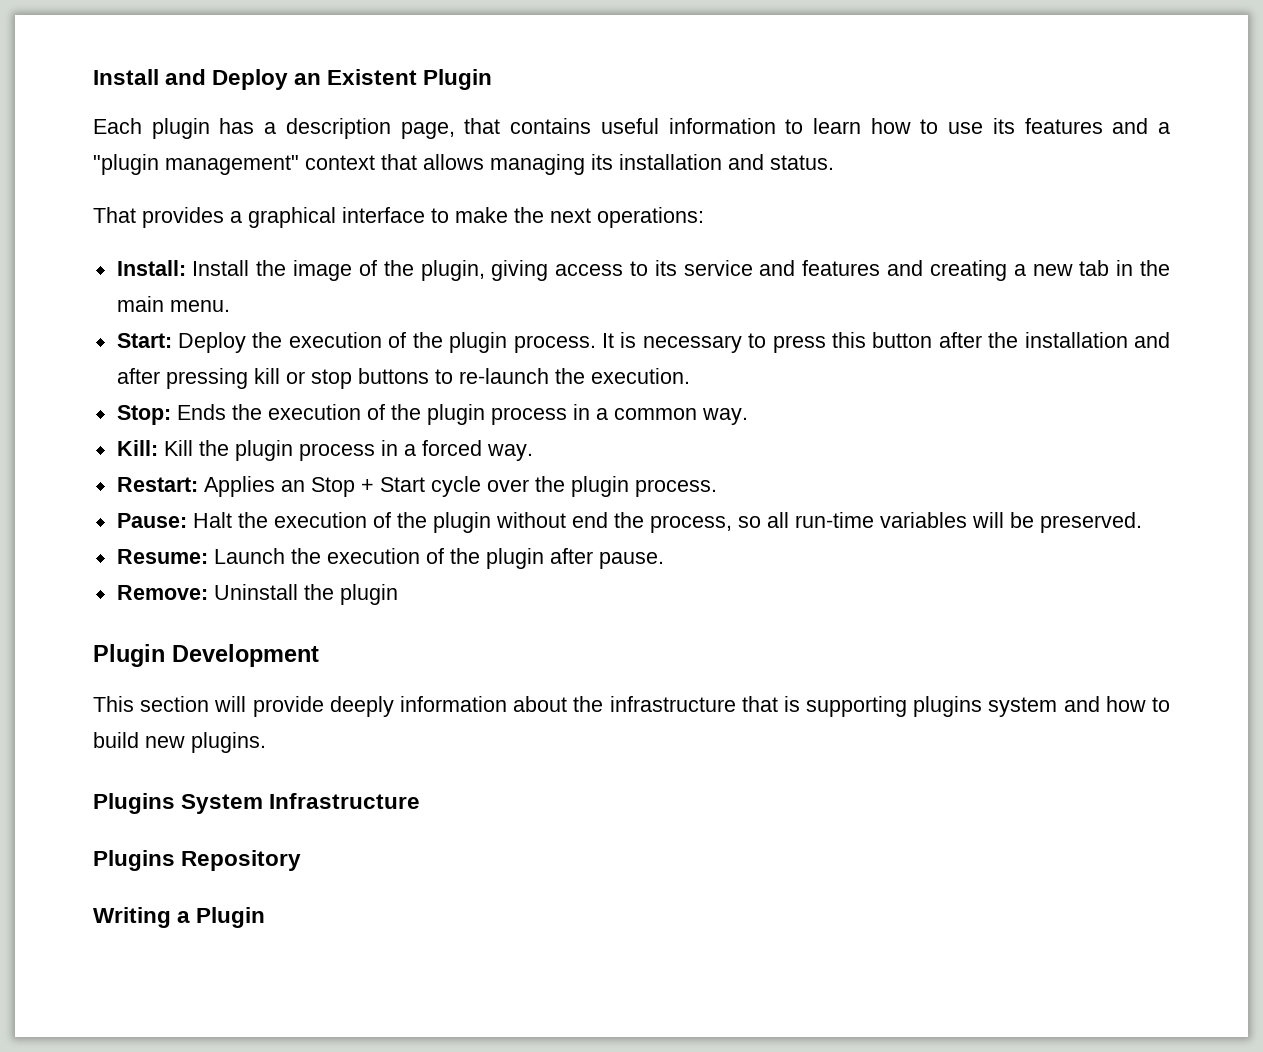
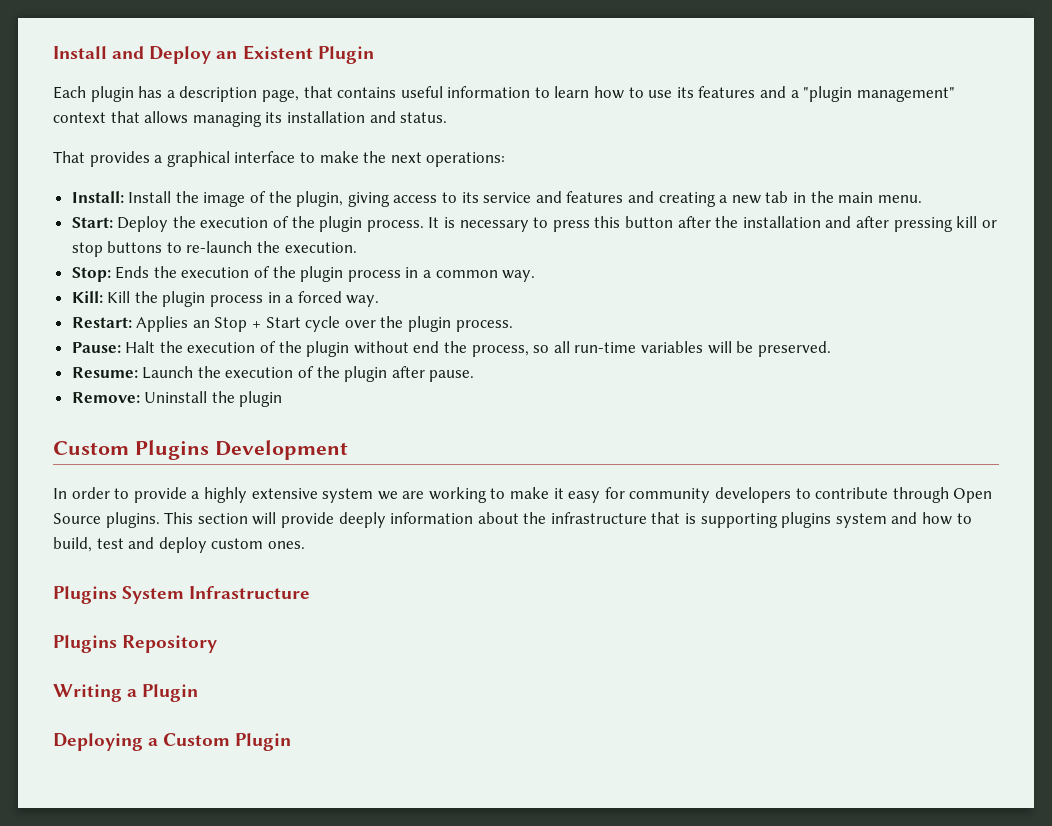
[93,644,165,667] Plugin -> [53,440,209,460] Custom Plugins
(319, 655) none -> [53,487,993,503] [53,512,160,528] In order to provide a highly extensive system we are working to make it easy for community developers to contribute through Open Source plugins.
[93,732,266,753] build new plugins. -> [53,537,305,553] build, test and deploy custom ones.
(266, 917) none -> [53,733,292,751] // Deploying a Custom Plugin

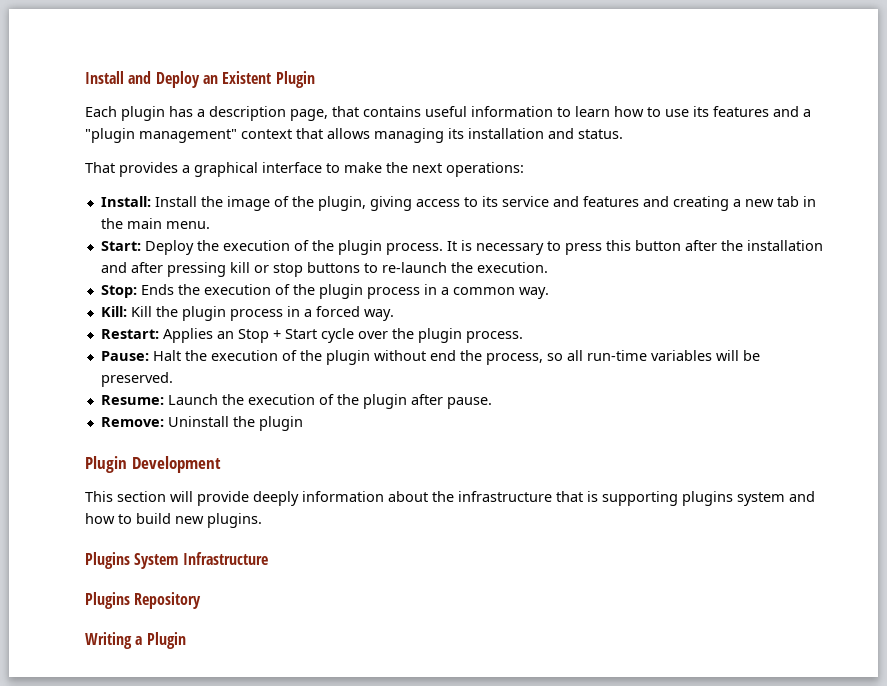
[53,440,209,460] Custom Plugins -> [85,456,127,473] Plugin
[53,487,993,503] [53,512,160,528] In order to provide a highly extensive system we are working to make it easy for community developers to contribute through Open Source plugins. -> (221, 464) none
[53,537,305,553] build, test and deploy custom ones. -> [136,513,262,528] build new plugins.
[53,733,292,751] // Deploying a Custom Plugin -> (186, 640) none

